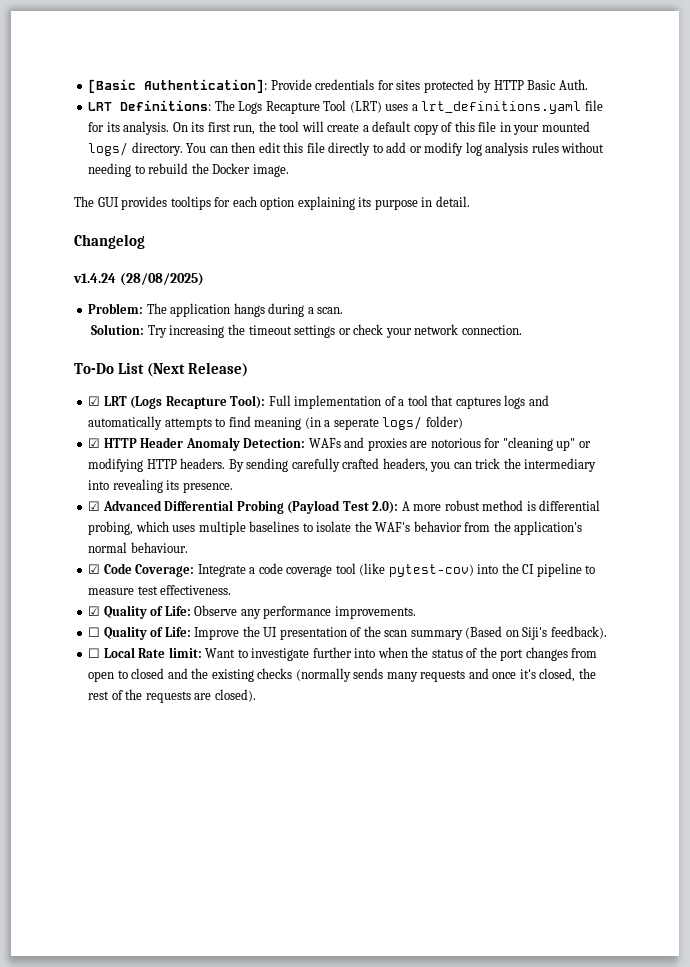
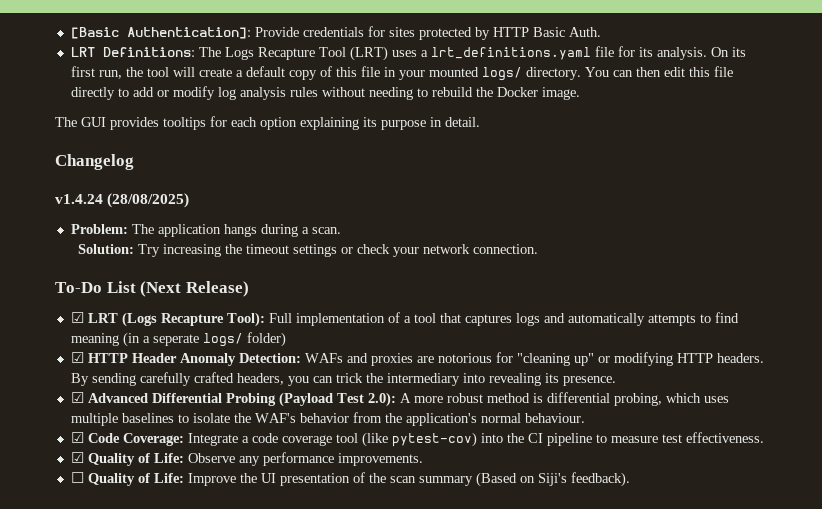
[88,647,598,661] [88,668,596,682] [88,689,256,703] // ☐ Local Rate limit: Want to investigate further into when the status of the port changes from open to closed and the existing checks (normally sends many requests and once it's closed, the rest of the requests are closed). -> (630, 479) none

